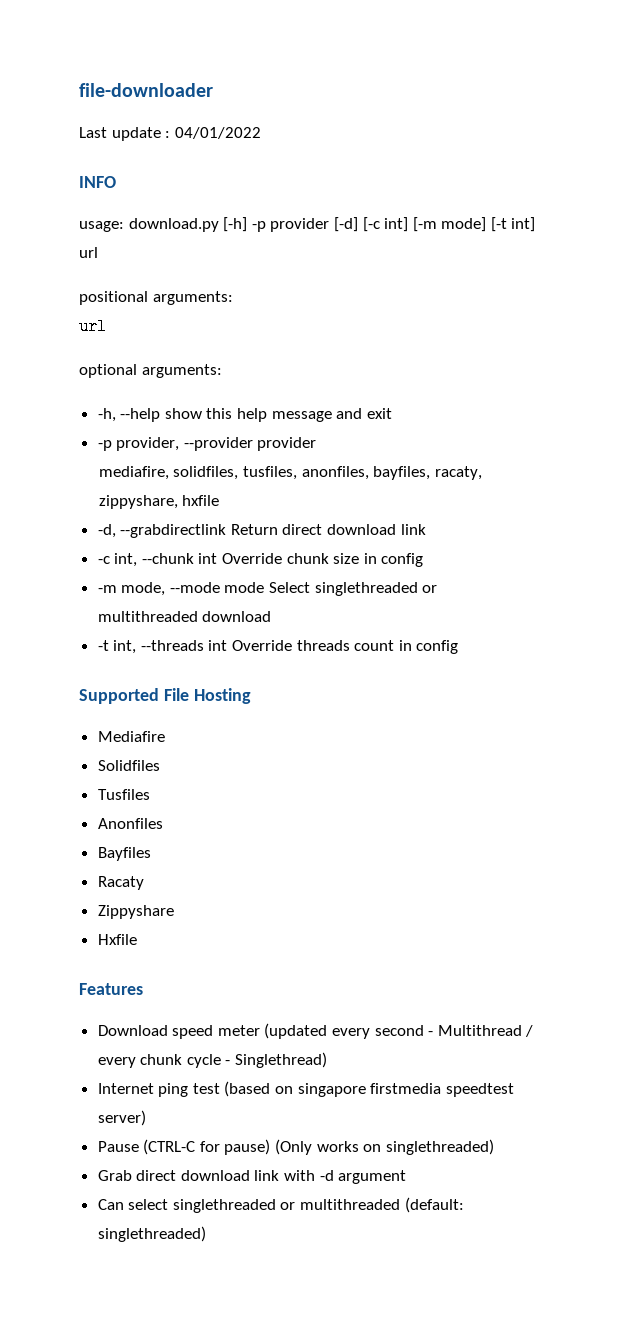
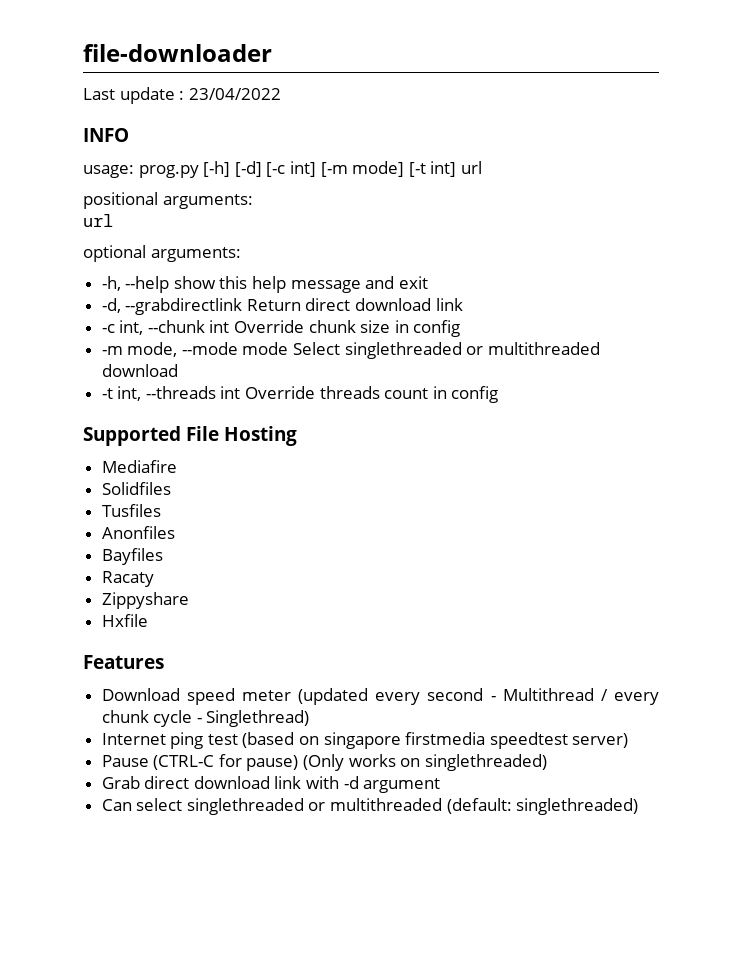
[174,127,261,139] 04/01/2022 -> [188,88,281,100] 23/04/2022
[128,217,330,232] download.py [-h] -p provider -> [138,161,231,178] prog.py [-h]
[97,437,317,451] [98,466,482,480] [98,495,220,509] // -p provider, --provider provider // mediafire, solidfiles, tusfiles, anonfiles, bayfiles, racaty, zippyshare, hxfile -> (428, 282) none

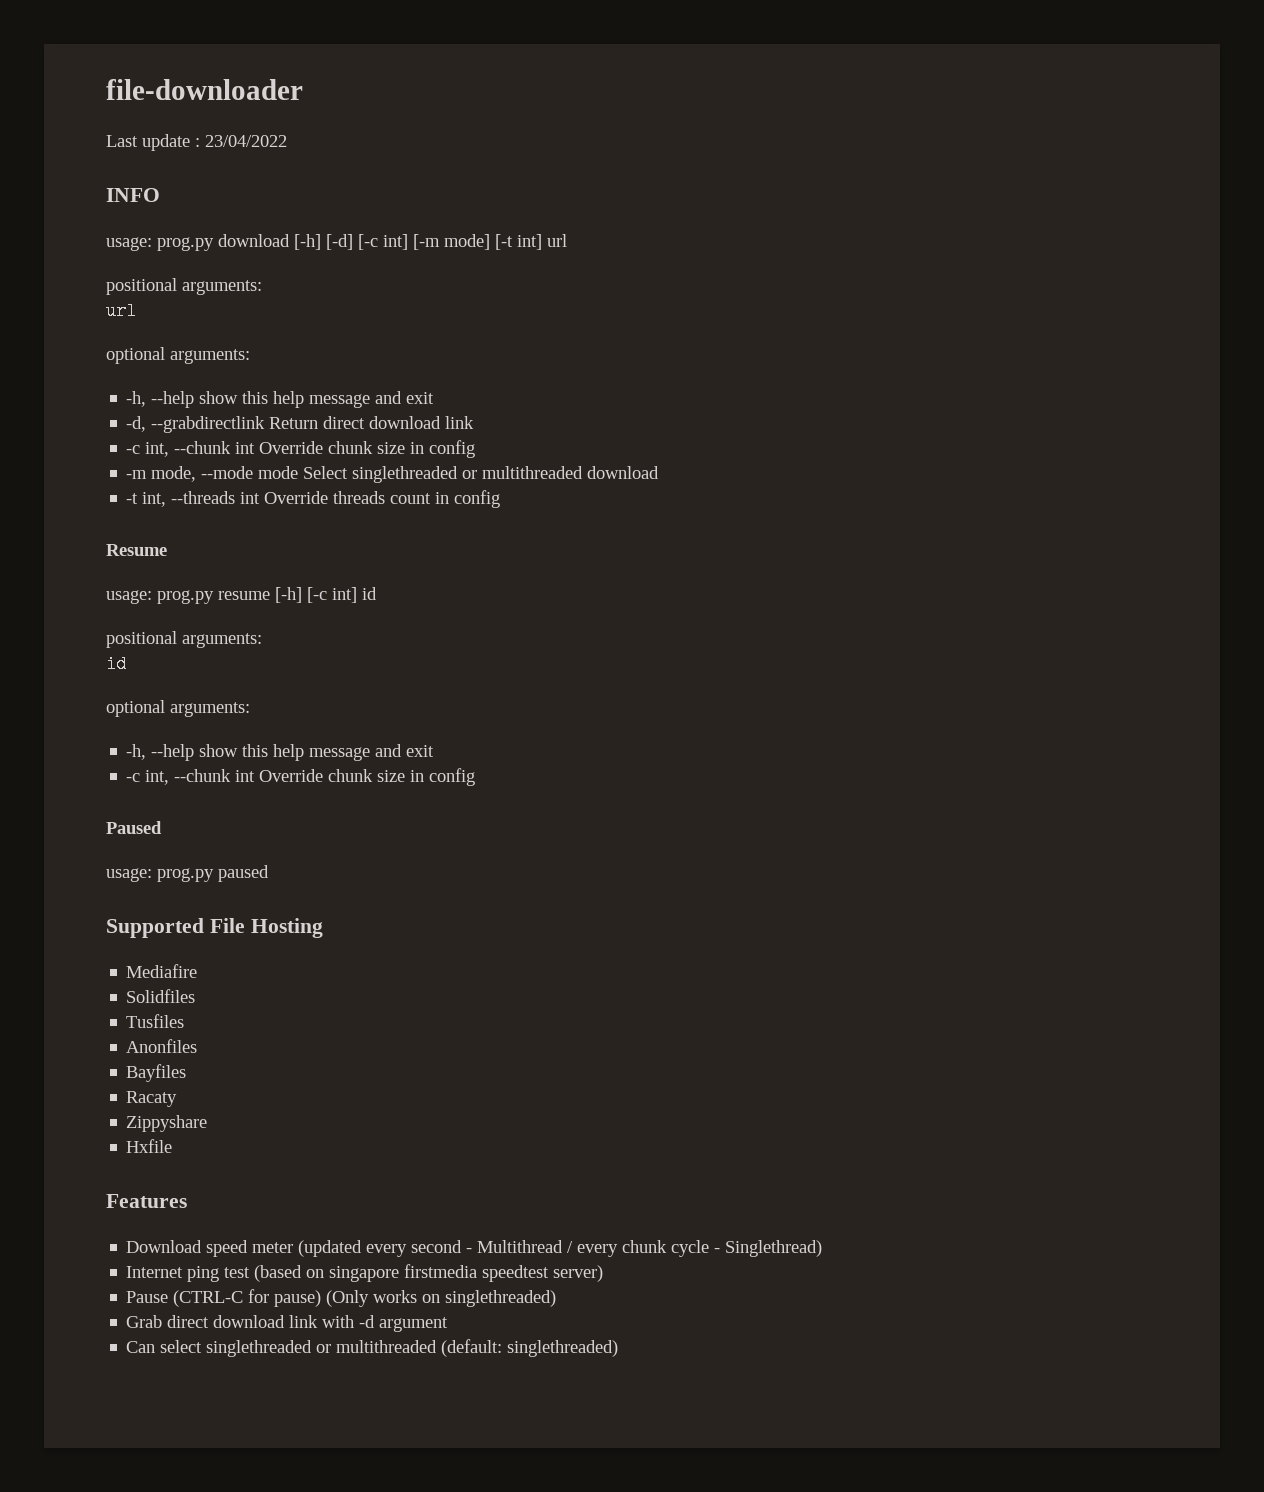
(199, 171) none -> [218,234,290,247] download
(499, 394) none -> [106,544,167,556] [106,587,377,604] [106,631,262,648] [106,655,126,673] [106,700,250,717] [126,744,435,761] [126,768,476,786] [106,821,162,834] [106,865,269,882] // Resume // usage: prog.py resume [-h] [-c int] id // positional arguments: // id // optional arguments: // -h, --help show this help message and exit // -c int, --chunk int Override chunk size in config // Paused // usage: prog.py paused

